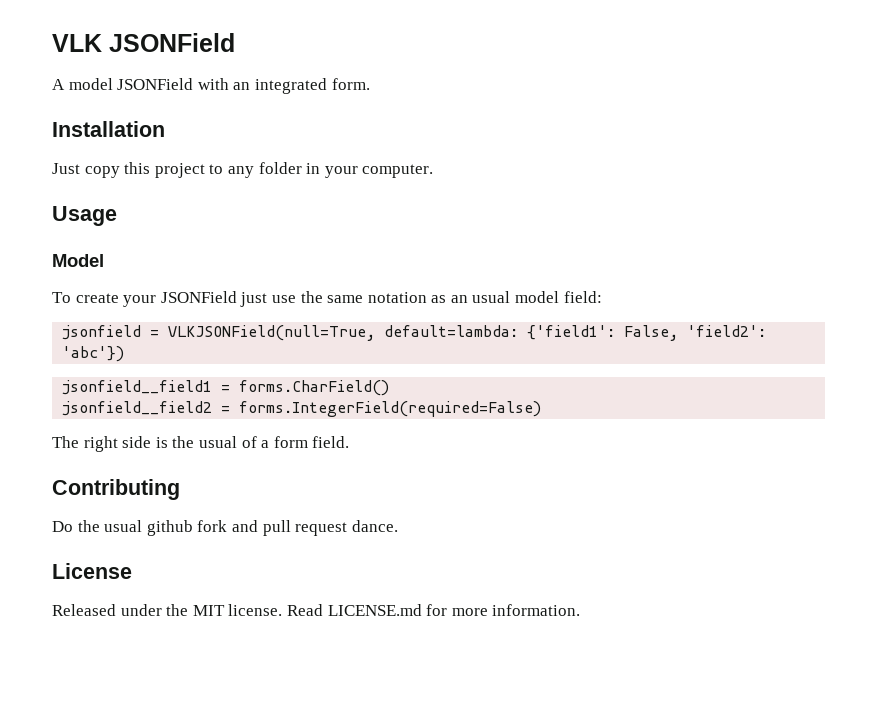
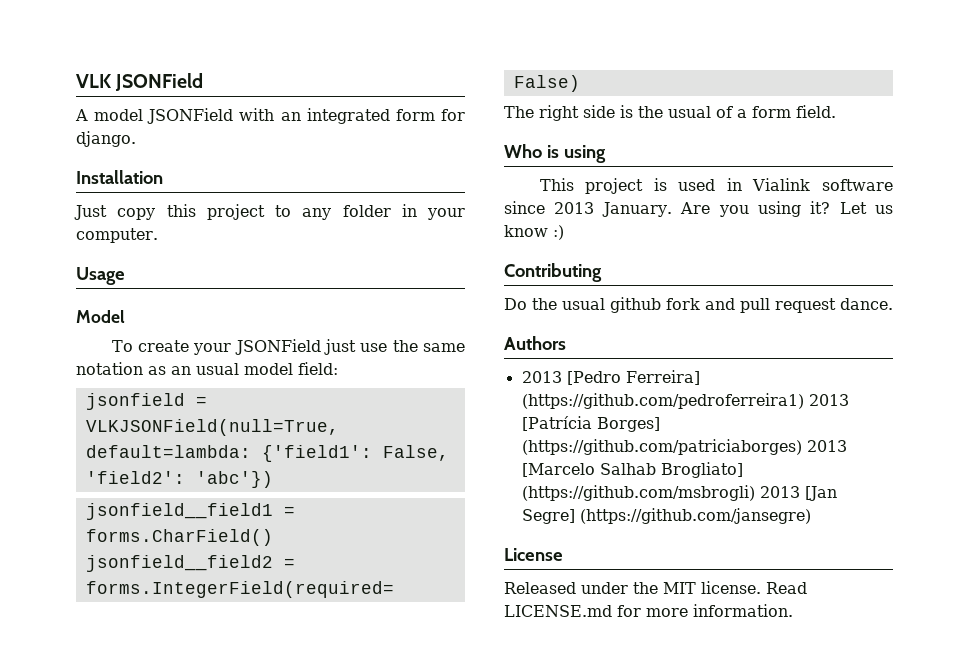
[331,78,370,90] form. -> [395,109,465,121] [76,131,136,147] form for django.
(350, 442) none -> [504,144,606,163] [539,178,893,194] [504,201,893,217] [504,225,564,240] // Who is using // This project is used in Vialink software since 2013 January. Are you using it? Let us know :)
(398, 526) none -> [504,336,566,350] [521,370,700,385] [521,393,849,409] [521,416,660,432] [521,439,847,455] [521,462,743,478] [521,485,837,501] [521,508,811,524] // Authors // 2013 [Pedro Ferreira] (https://github.com/pedroferreira1) 2013 [Patrícia Borges] (https://github.com/patriciaborges) 2013 [Marcelo Salhab Brogliato] (https://github.com/msbrogli) 2013 [Jan Segre] (https://github.com/jansegre)

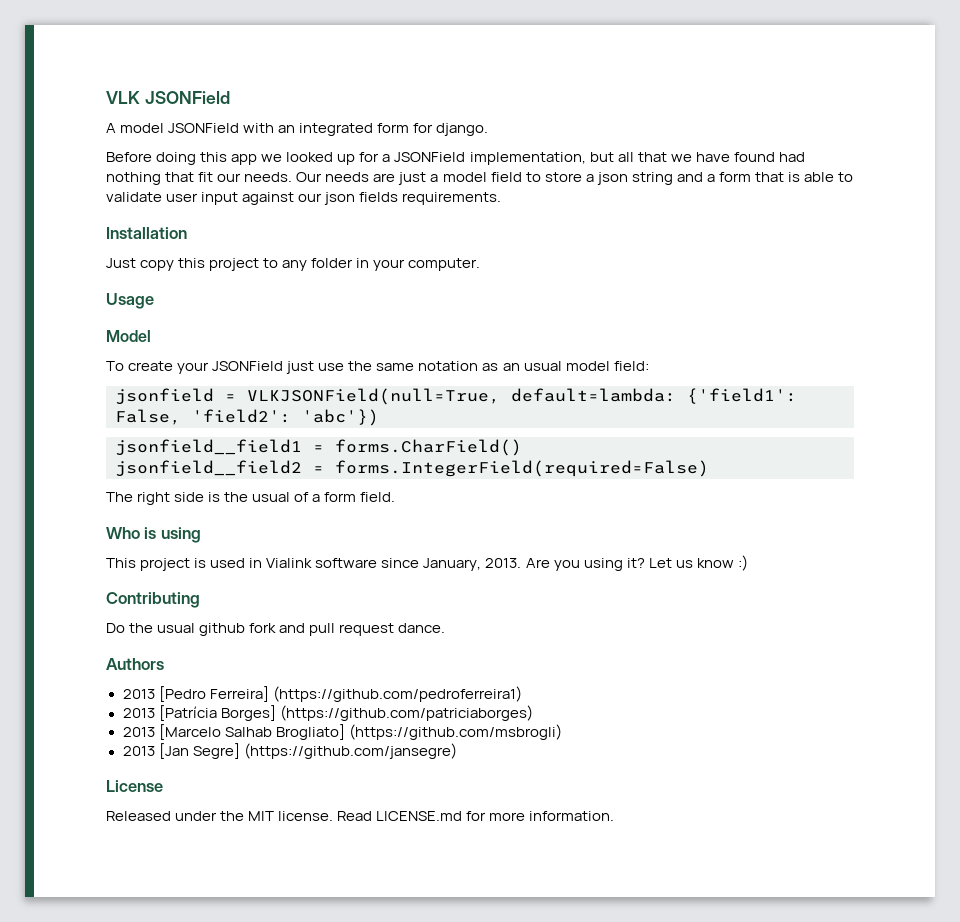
(136, 139) none -> [106,152,805,165] [106,172,854,185] [106,192,502,205] // Before doing this app we looked up for a JSONField implementation, but all that we have found had nothing that fit our needs. Our needs are just a model field to store a json string and a form that is able to validate user input against our json fields requirements.
[554,202,672,217] 2013 January. -> [423,558,522,571] January, 2013.
(804, 401) none -> (522, 694) //
(802, 447) none -> (533, 713) //
(755, 493) none -> (562, 732) //

